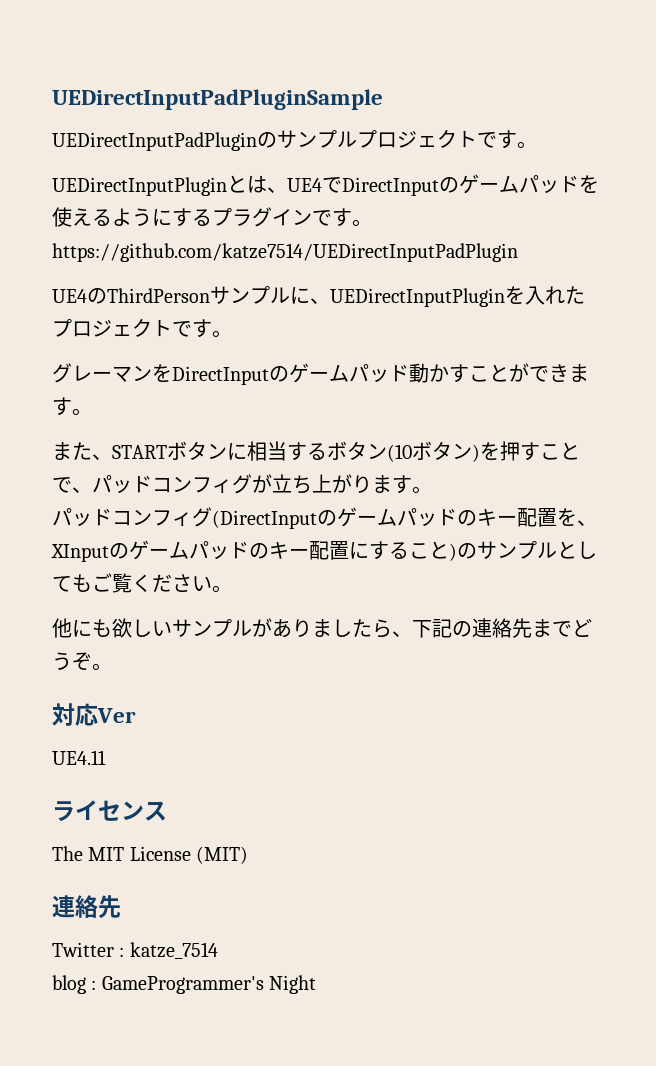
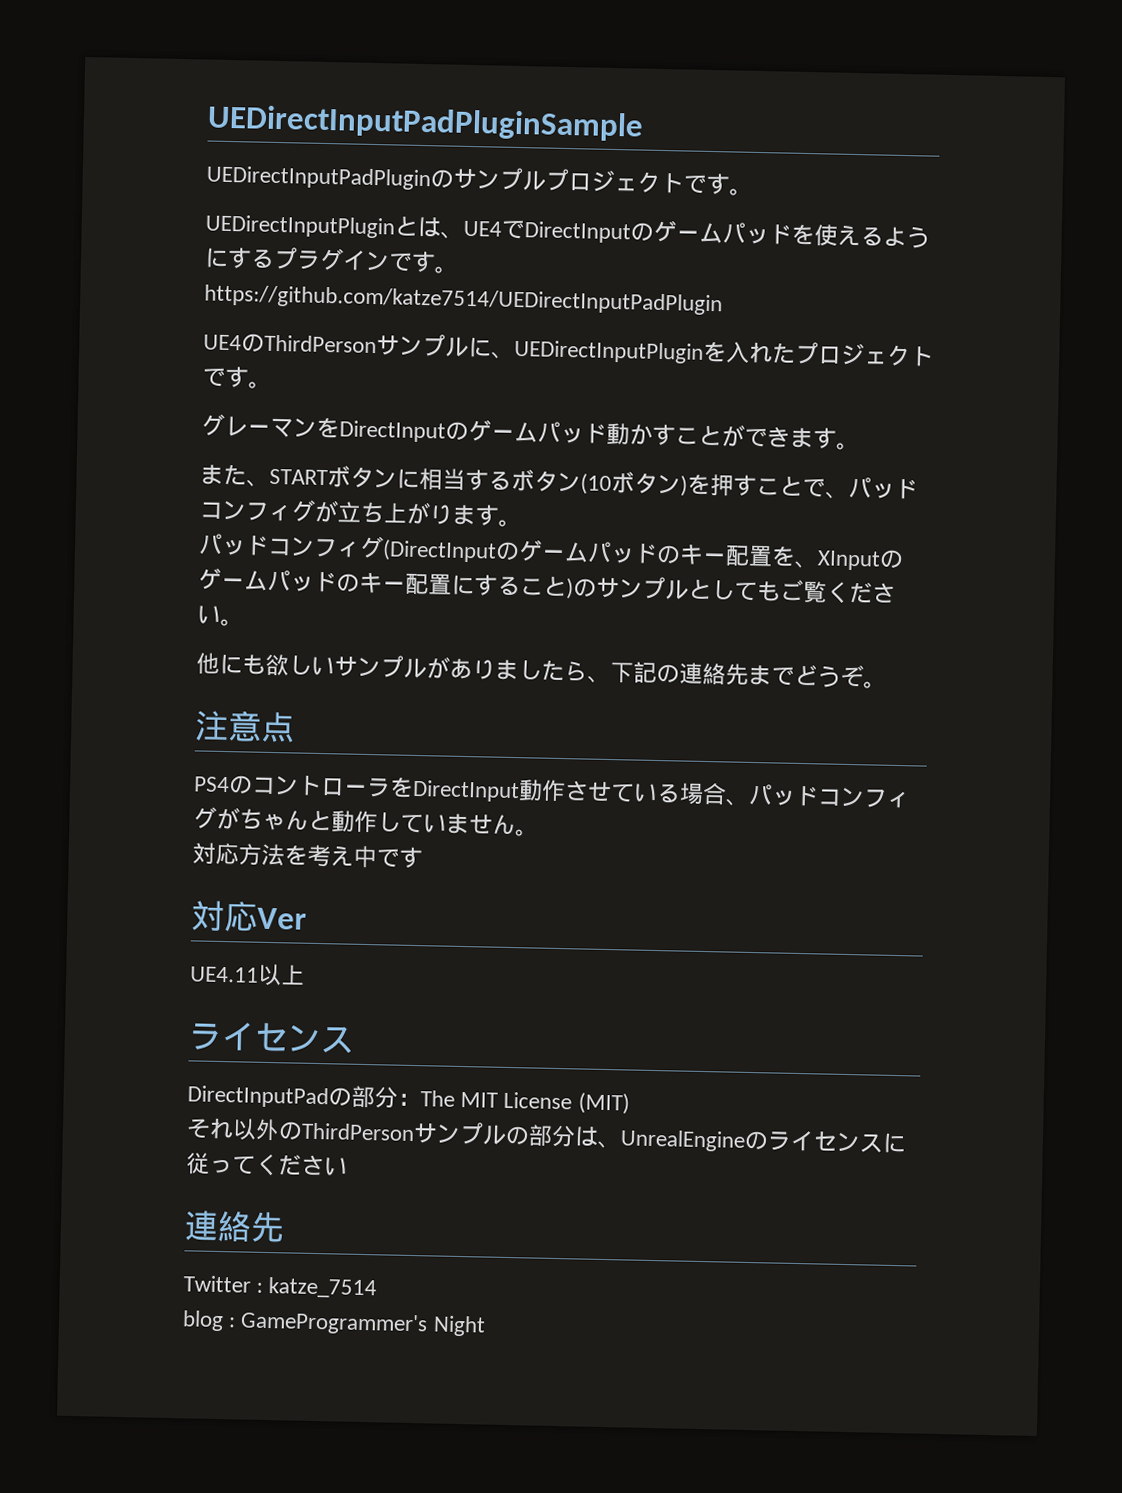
(112, 667) none -> [195,710,295,743] [193,775,911,809] [193,806,539,837] [192,842,423,869] // 注意点 // PS4のコントローラをDirectInput動作させている場合、パッドコンフィグがちゃんと動作していません。 // 対応方法を考え中です
(106, 757) none -> [257,963,305,987] 以上
(167, 811) none -> [187,1085,421,1109] DirectInputPadの部分：
(249, 855) none -> [186,1117,907,1154] [186,1152,348,1177] // それ以外のThirdPersonサンプルの部分は、UnrealEngineのライセンスに従ってください

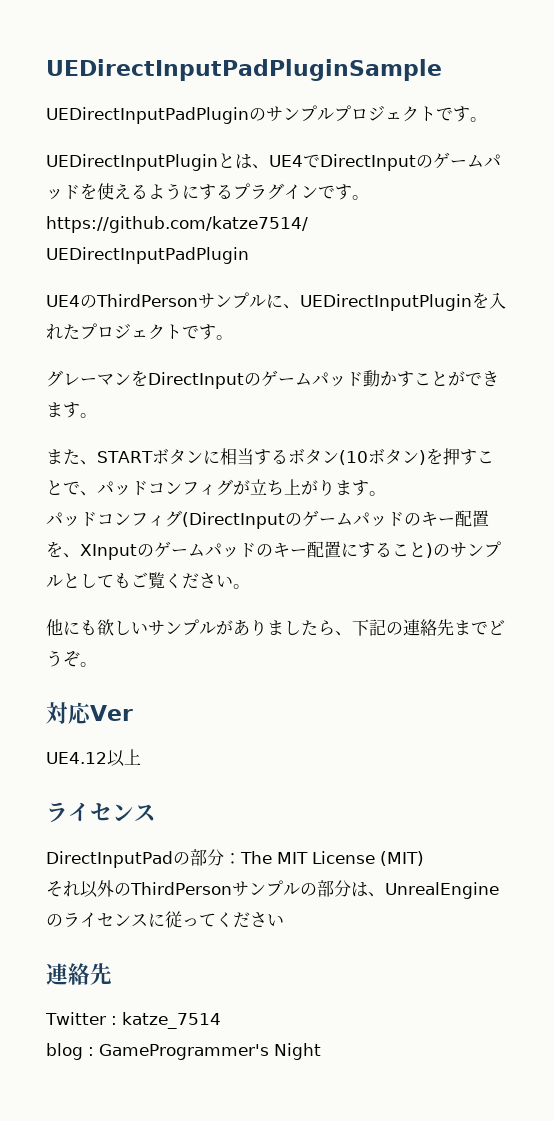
[195,710,295,743] [193,775,911,809] [193,806,539,837] [192,842,423,869] // 注意点 // PS4のコントローラをDirectInput動作させている場合、パッドコンフィグがちゃんと動作していません。 // 対応方法を考え中です -> (97, 664) none
[190,966,259,983] UE4.11 -> [46,752,107,764] UE4.12

